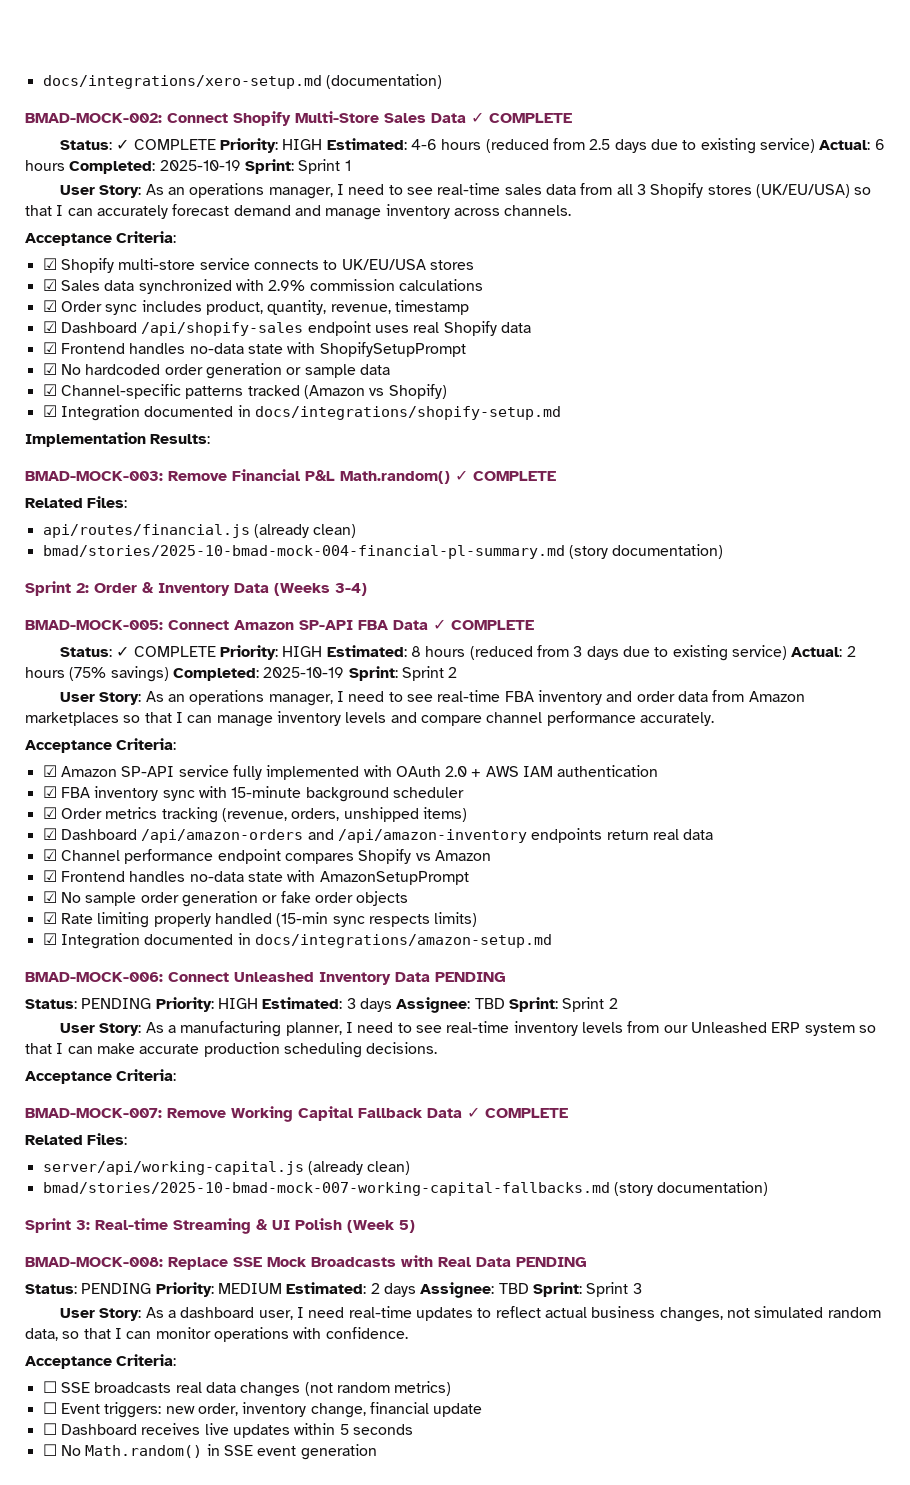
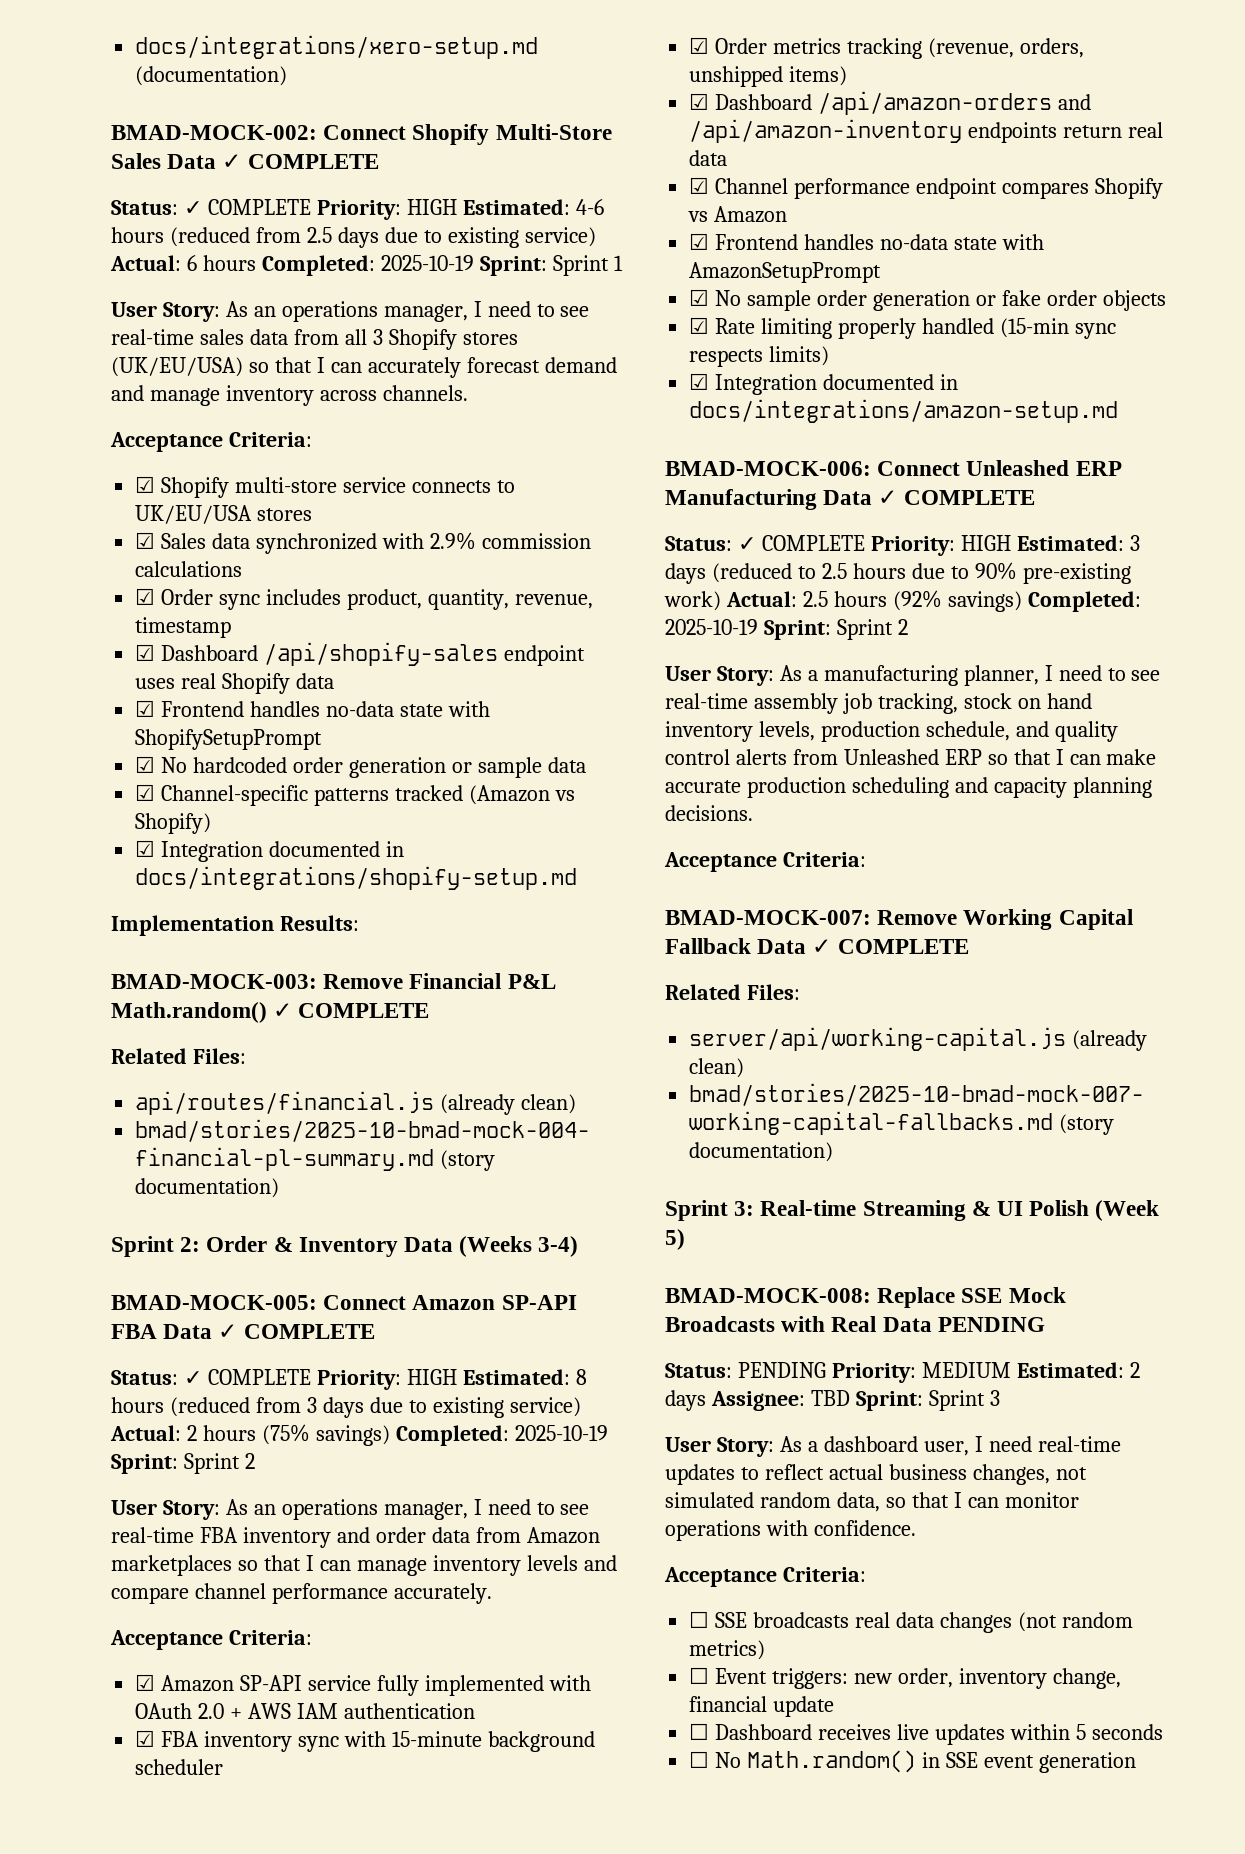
[319,972,506,985] [25,998,152,1009] Inventory Data PENDING // Status: PENDING -> [1075,461,1122,476] [665,489,1035,510] [665,535,865,551] ERP Manufacturing Data ✓ COMPLETE // Status: ✓ COMPLETE
[396,997,505,1013] Assignee: TBD -> [711,562,1131,584] [664,590,1141,612] [665,619,758,635] (reduced to 2.5 hours due to 90% pre-existing work) Actual: 2.5 hours (92% savings) Completed: 2025-10-19
[513,1021,855,1036] inventory levels from our Unleashed ERP system -> [753,693,1092,714] [665,721,1118,742] [665,749,982,765] assembly job tracking, stock on hand inventory levels, production schedule, and quality control alerts from Unleashed ERP
(362, 1050) none -> [954,777,1152,798] and capacity planning

